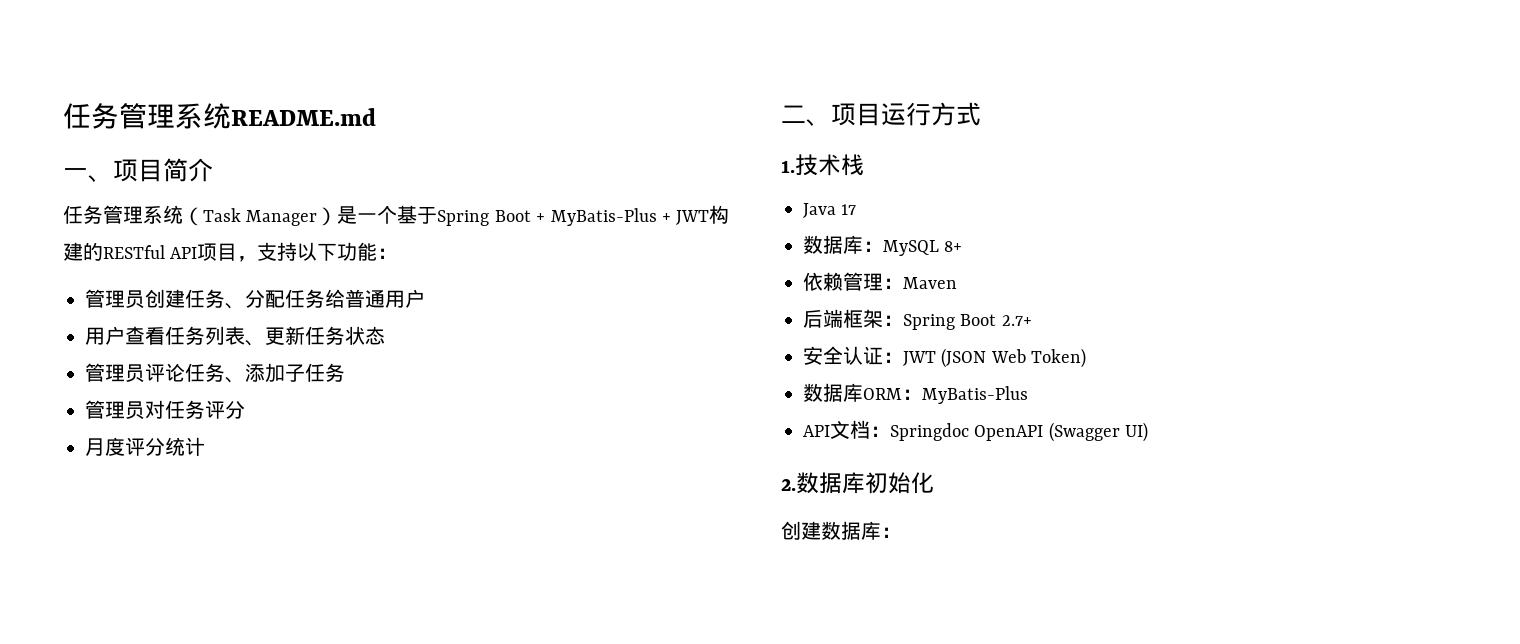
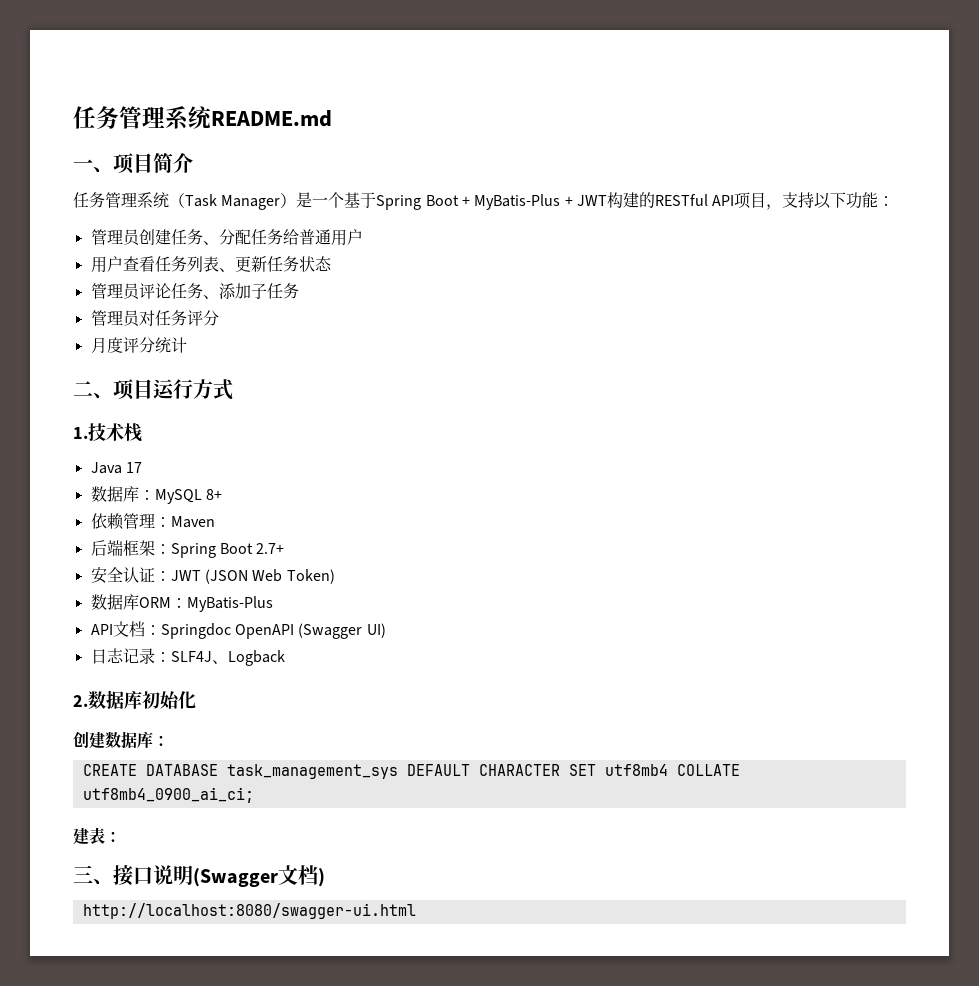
(1149, 432) none -> [90,648,285,666] // 日志记录：SLF4J、Logback
(901, 532) none -> [82,764,740,779] [82,787,254,803] [73,827,121,845] [73,865,325,887] [82,903,416,919] // CREATE DATABASE task_management_sys DEFAULT CHARACTER SET utf8mb4 COLLATE utf8mb4_0900_ai_ci; // 建表： // 三、接口说明(Swagger文档) // http://localhost:8080/swagger-ui.html

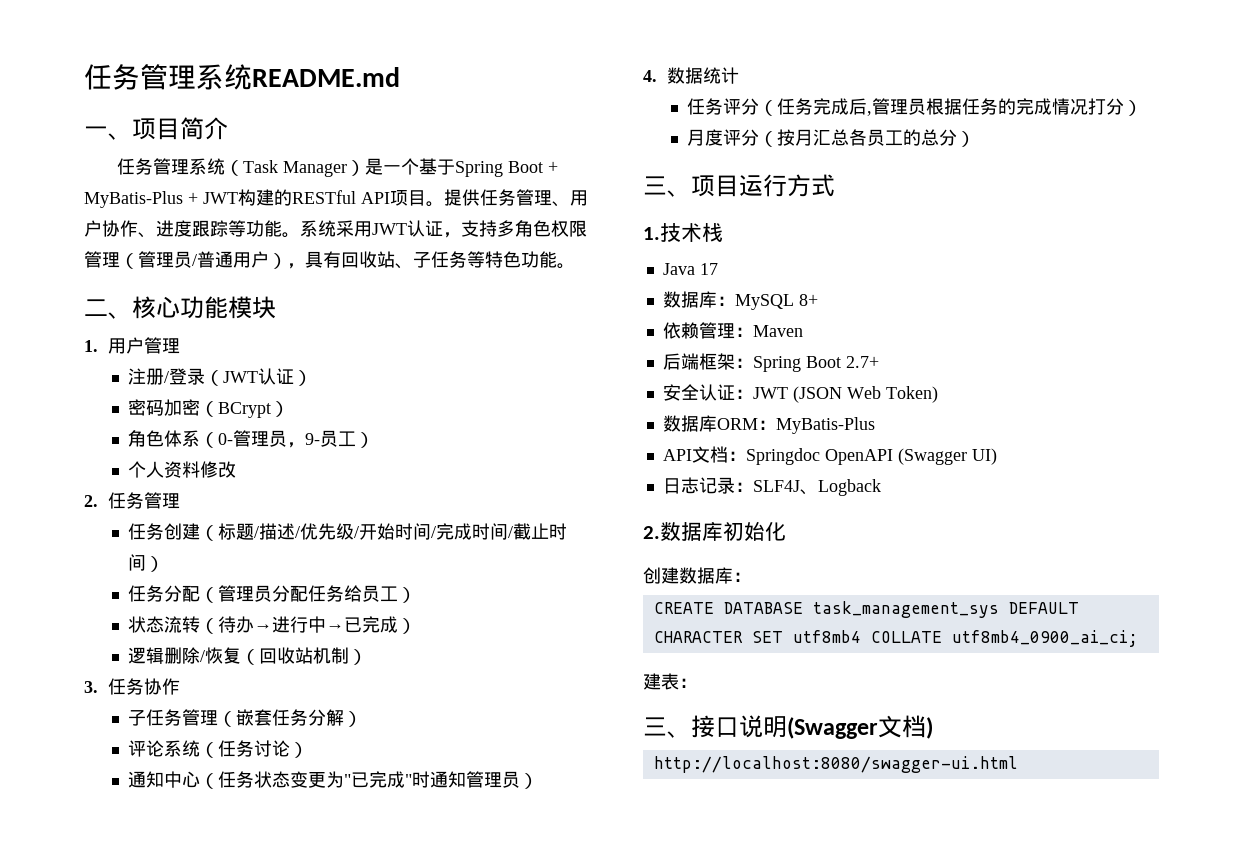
[766,192,895,210] [90,229,363,246] [90,256,332,273] [90,283,299,300] [90,310,219,327] [90,337,187,353] [73,381,93,397] ，支持以下功能： // 管理员创建任务、分配任务给普通用户 // 用户查看任务列表、更新任务状态 // 管理员评论任务、添加子任务 // 管理员对任务评分 // 月度评分统计 // 二 -> [426,189,588,207] [84,220,587,238] [84,251,575,269] [84,296,276,319] [84,337,180,354] [127,368,312,386] [127,399,289,418] [127,430,374,448] [127,461,236,478] [84,492,180,509] [127,523,567,541] [127,554,164,572] [127,585,416,603] [127,616,416,634] [127,647,367,665] [84,678,180,695] [127,709,362,727] [127,740,308,758] [127,771,538,789] [643,67,739,84] [686,98,1142,116] [686,129,975,147] [643,176,667,195] 。提供任务管理、用户协作、进度跟踪等功能。系统采用JWT认证，支持多角色权限管理（管理员/普通用户），具有回收站、子任务等特色功能。 // 二、核心功能模块 // 1.用户管理 // 注册/登录（JWT认证） // 密码加密（BCrypt） // 角色体系（0-管理员，9-员工） // 个人资料修改 // 2.任务管理 // 任务创建（标题/描述/优先级/开始时间/完成时间/截止时间） // 任务分配（管理员分配任务给员工） // 状态流转（待办→进行中→已完成） // 逻辑删除/恢复（回收站机制） // 3.任务协作 // 子任务管理（嵌套任务分解） // 评论系统（任务讨论） // 通知中心（任务状态变更为"已完成"时通知管理员） // 4.数据统计 // 任务评分（任务完成后,管理员根据任务的完成情况打分） // 月度评分（按月汇总各员工的总分） // 三

